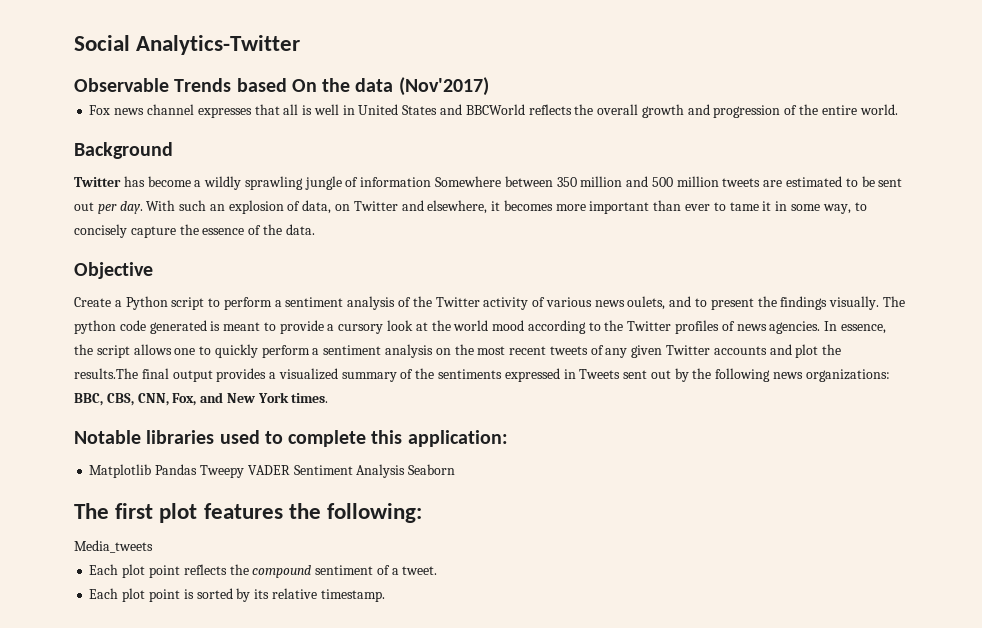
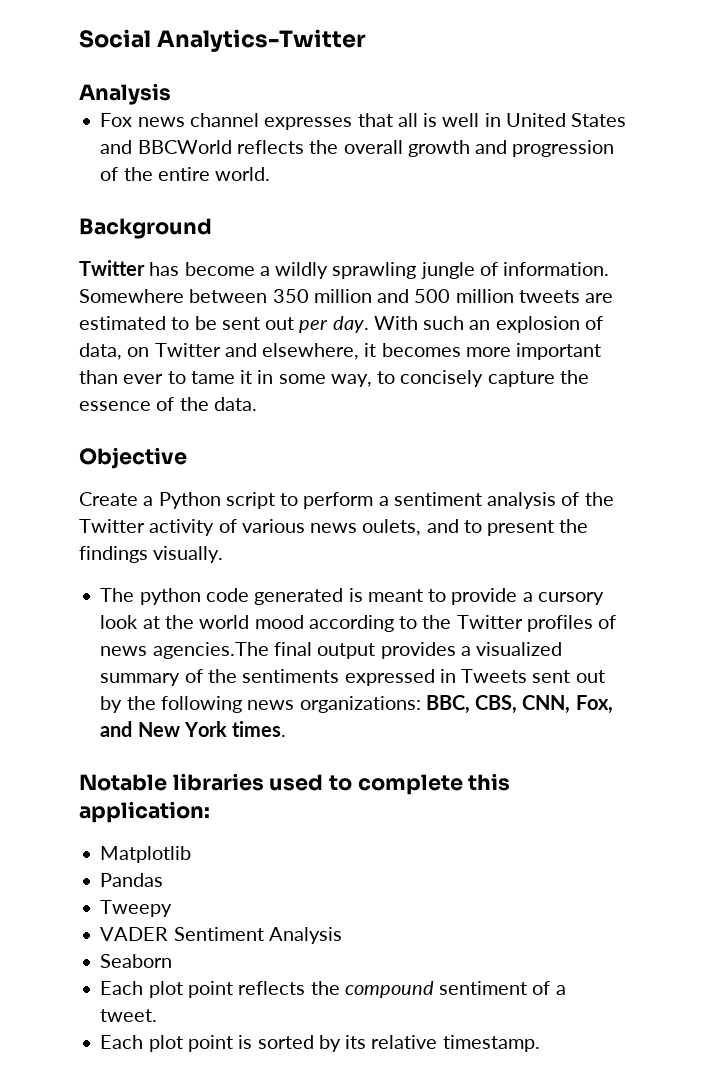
[74,77,489,96] Observable Trends based On the data (Nov'2017) -> [79,83,171,105] Analysis
[360,177,432,187] information -> [503,262,610,276] information.
(880, 303) none -> (224, 554) //
[769,321,886,334] [74,344,842,358] [74,368,138,379] agencies. In essence, the script allows one to quickly perform a sentiment analysis on the most recent tweets of any given Twitter accounts and plot the results.The -> [152,642,269,659] agencies.The
(152, 471) none -> (192, 854) //
(198, 469) none -> (164, 880) //
(244, 471) none -> (173, 908) //
(406, 471) none -> (342, 935) //
[74,503,423,523] [74,540,153,553] // The first plot features the following: // Media_tweets -> (173, 961) none

